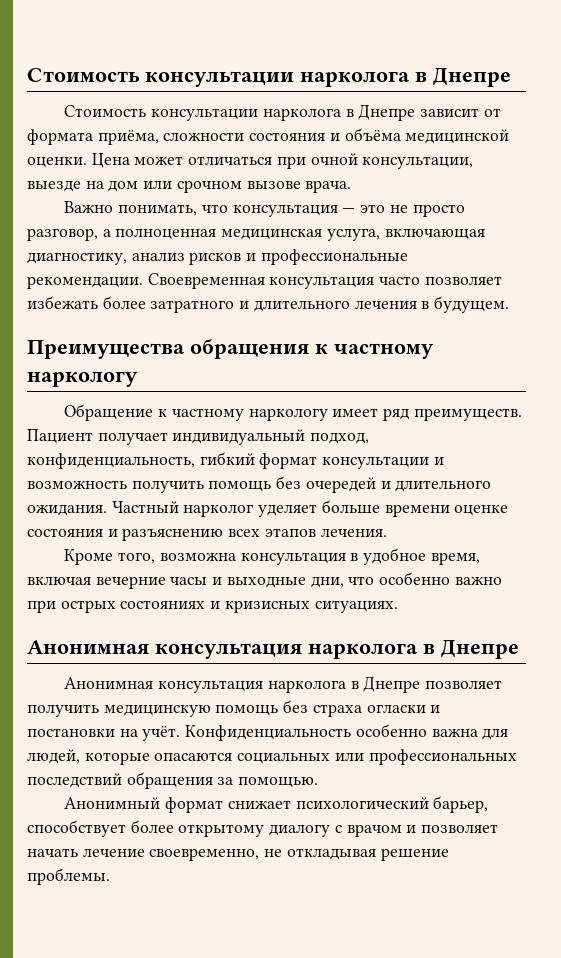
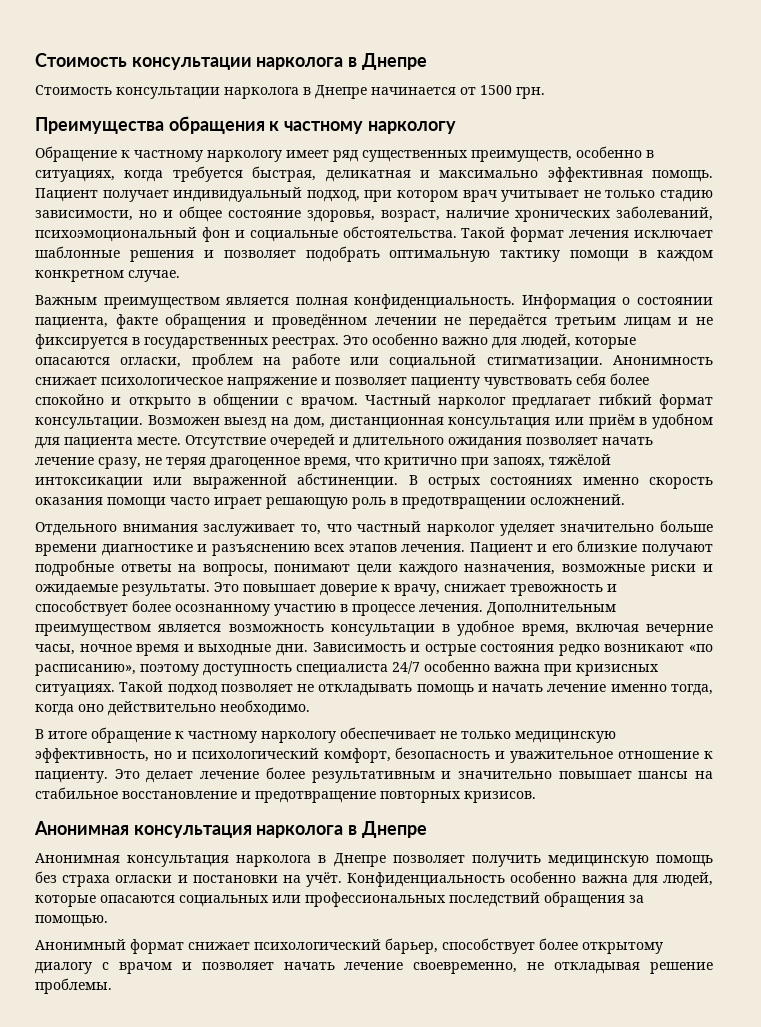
[420,108,501,117] [27,128,510,145] [27,153,474,169] [27,180,352,193] [64,201,465,217] [27,228,485,241] [27,249,408,265] [27,273,502,289] [27,296,510,313] зависит от формата приёма, сложности состояния и объёма медицинской оценки. Цена может отличаться при очной консультации, выезде на дом или срочном вызове врача. // Важно понимать, что консультация — это не просто разговор, а полноценная медицинская услуга, включающая диагностику, анализ рисков и профессиональные рекомендации. Своевременная консультация часто позволяет избежать более затратного и длительного лечения в будущем. -> [371,85,545,99] начинается от 1500 грн.
[413,408,522,421] [27,429,370,445] [27,452,444,469] [27,476,492,493] [27,501,179,516] преимуществ. Пациент получает индивидуальный подход, конфиденциальность, гибкий формат консультации и возможность получить помощь без очередей и длительного ожидания. Частный -> [362,146,654,162] [35,166,713,182] [35,187,714,202] [35,206,713,222] [35,226,713,242] [35,246,714,262] [35,270,180,282] [35,294,713,309] [35,313,714,329] [35,333,636,349] [35,353,713,369] [35,373,649,389] [35,393,713,409] [35,413,714,429] [35,434,653,449] [35,454,611,469] [35,473,713,489] [35,494,625,509] [35,521,422,536] существенных преимуществ, особенно в ситуациях, когда требуется быстрая, деликатная и максимально эффективная помощь. Пациент получает индивидуальный подход, при котором врач учитывает не только стадию зависимости, но и общее состояние здоровья, возраст, наличие хронических заболеваний, психоэмоциональный фон и социальные обстоятельства. Такой формат лечения исключает шаблонные решения и позволяет подобрать оптимальную тактику помощи в каждом конкретном случае. // Важным преимуществом является полная конфиденциальность. Информация о состоянии пациента, факте обращения и проведённом лечении не передаётся третьим лицам и не фиксируется в государственных реестрах. Это особенно важно для людей, которые опасаются огласки, проблем на работе или социальной стигматизации. Анонимность снижает психологическое напряжение и позволяет пациенту чувствовать себя более спокойно и открыто в общении с врачом. Частный нарколог предлагает гибкий формат консультации. Возможен выезд на дом, дистанционная консультация или приём в удобном для пациента месте. Отсутствие очередей и длительного ожидания позволяет начать лечение сразу, не теряя драгоценное время, что критично при запоях, тяжёлой интоксикации или выраженной абстиненции. В острых состояниях именно скорость оказания помощи часто играет решающую роль в предотвращении осложнений. // Отдельного внимания заслуживает то, что частный
(318, 510) none -> [560,524,655,532] значительно
[454,505,509,516] [27,528,103,537] оценке состояния -> [101,544,193,556] диагностике
[64,549,346,565] // Кроме того, возможна консультация -> [469,540,713,556] [35,560,714,576] [35,582,617,596] [35,600,616,616] [35,624,435,636] Пациент и его близкие получают подробные ответы на вопросы, понимают цели каждого назначения, возможные риски и ожидаемые результаты. Это повышает доверие к врачу, снижает тревожность и способствует более осознанному участию в процессе лечения. Дополнительным преимуществом является возможность консультации
[170,572,502,588] [27,600,398,613] часы и выходные дни, что особенно важно при острых состояниях и кризисных ситуациях. -> [35,642,714,656] [35,660,659,676] [35,681,713,696] [35,700,310,716] [35,727,616,743] [35,747,714,763] [35,767,713,783] [35,787,536,803] часы, ночное время и выходные дни. Зависимость и острые состояния редко возникают «по расписанию», поэтому доступность специалиста 24/7 особенно важна при кризисных ситуациях. Такой подход позволяет не откладывать помощь и начать лечение именно тогда, когда оно действительно необходимо. // В итоге обращение к частному наркологу обеспечивает не только медицинскую эффективность, но и психологический комфорт, безопасность и уважительное отношение к пациенту. Это делает лечение более результативным и значительно повышает шансы на стабильное восстановление и предотвращение повторных кризисов.

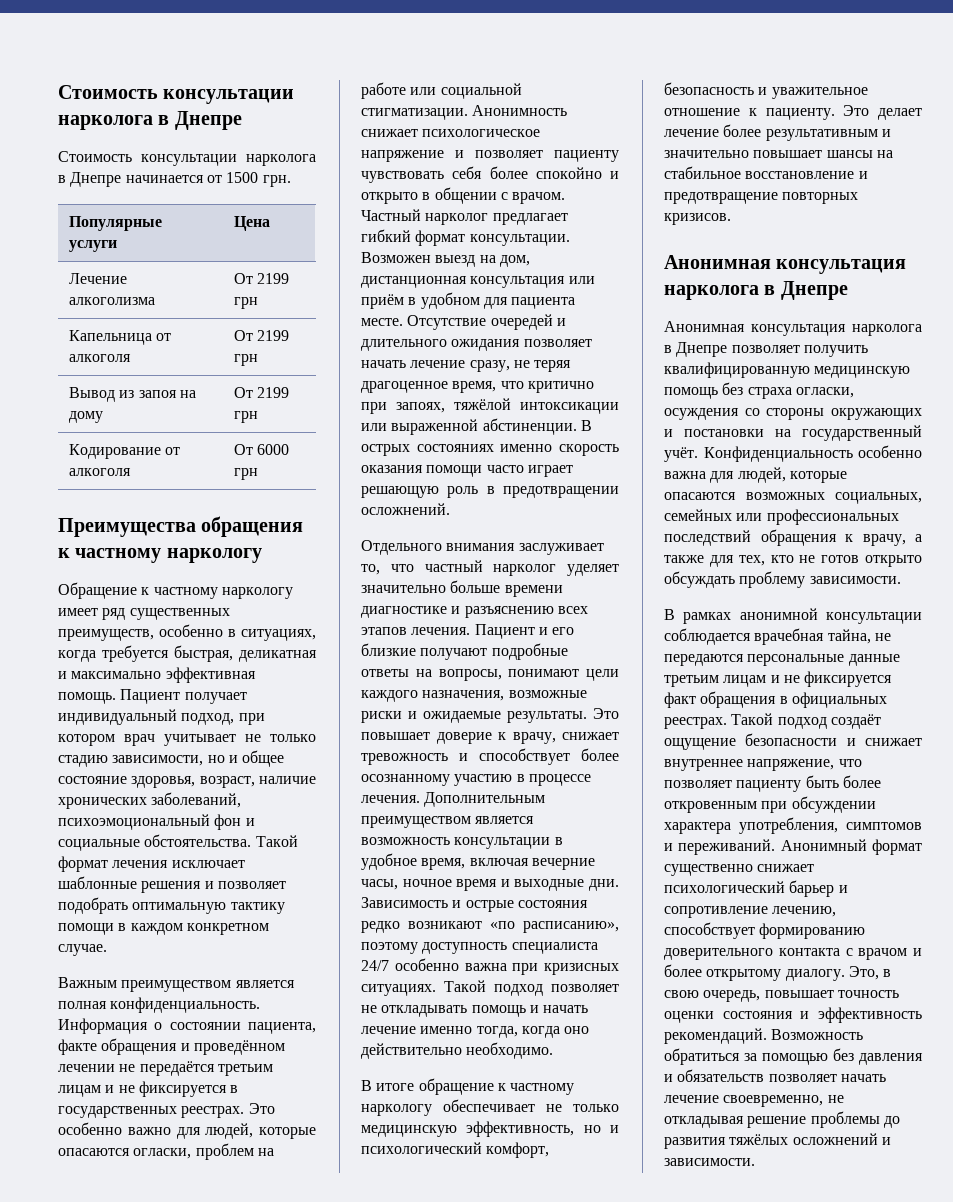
(545, 93) none -> [68,216,162,231] [68,240,117,252] [233,216,270,231] [68,273,127,284] [68,297,155,305] [233,273,290,284] [233,297,258,309] [68,330,172,345] [68,354,131,362] [233,330,290,341] [233,354,258,366] [68,387,196,402] [68,411,103,423] [233,387,290,398] [233,411,258,423] [68,444,181,459] [68,468,131,476] [233,444,290,455] [233,468,258,480] // Популярные услуги | Цена // Лечение алкоголизма | От 2199 грн // Капельница от алкоголя | От 2199 грн // Вывод из запоя на дому | От 2199 грн // Кодирование от алкоголя | От 6000 грн
(541, 861) none -> [664,362,810,378] квалифицированную
[115,875,173,883] огласки -> [795,387,854,398] [664,408,922,420] огласки, осуждения со стороны окружающих
(301, 879) none -> [802,425,922,441] государственный
[179,895,269,907] социальных -> [745,492,922,504] [664,509,732,521] возможных социальных, семейных
[629,895,644,903] [35,915,108,927] за помощью. // -> [845,534,922,546] [664,555,922,567] [664,571,901,588] [664,608,922,624] [664,628,891,645] [664,654,900,666] [664,671,893,687] [664,691,887,708] [664,713,881,729] [664,733,922,750] [664,759,862,771] [664,775,881,792] [664,796,876,813] [664,817,922,834] [664,839,776,855] к врачу, а также для тех, кто не готов открыто обсуждать проблему зависимости. // В рамках анонимной консультации соблюдается врачебная тайна, не передаются персональные данные третьим лицам и не фиксируется факт обращения в официальных реестрах. Такой подход создаёт ощущение безопасности и снижает внутреннее напряжение, что позволяет пациенту быть более откровенным при обсуждении характера употребления, симптомов и переживаний.
(184, 946) none -> [664,864,753,876] существенно
[385,938,663,954] [35,962,192,974] барьер, способствует более открытому диалогу с врачом и -> [789,880,848,897] [664,906,837,918] [664,922,866,939] [664,948,922,960] [664,964,892,981] [664,990,899,1002] [664,1007,922,1023] [664,1028,864,1044] [664,1048,923,1065] [664,1069,765,1082] барьер и сопротивление лечению, способствует формированию доверительного контакта с врачом и более открытому диалогу. Это, в свою очередь, повышает точность оценки состояния и эффективность рекомендаций. Возможность обратиться за помощью без давления и обязательств
[35,978,112,994] проблемы. -> [810,1111,900,1128] [664,1133,891,1149] [664,1158,755,1166] проблемы до развития тяжёлых осложнений и зависимости.

